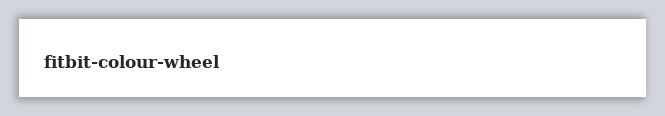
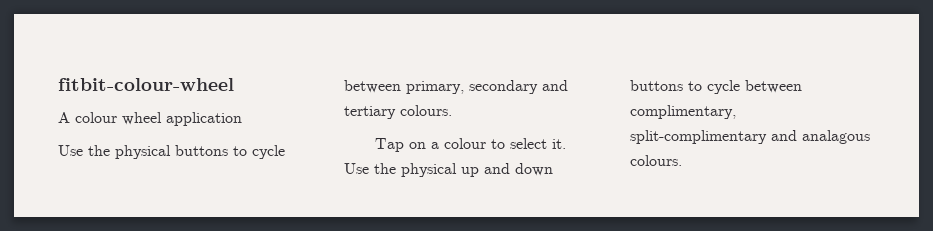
(220, 61) none -> [58,112,242,126] [58,145,285,159] [344,80,568,94] [344,105,452,119] [374,138,566,152] [344,163,553,177] [630,80,802,94] [630,105,736,119] [630,130,870,144] [630,155,682,166] // A colour wheel application // Use the physical buttons to cycle between primary, secondary and tertiary colours. // Tap on a colour to select it. Use the physical up and down buttons to cycle between complimentary, split-complimentary and analagous colours.

